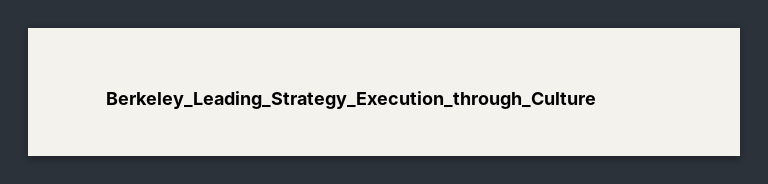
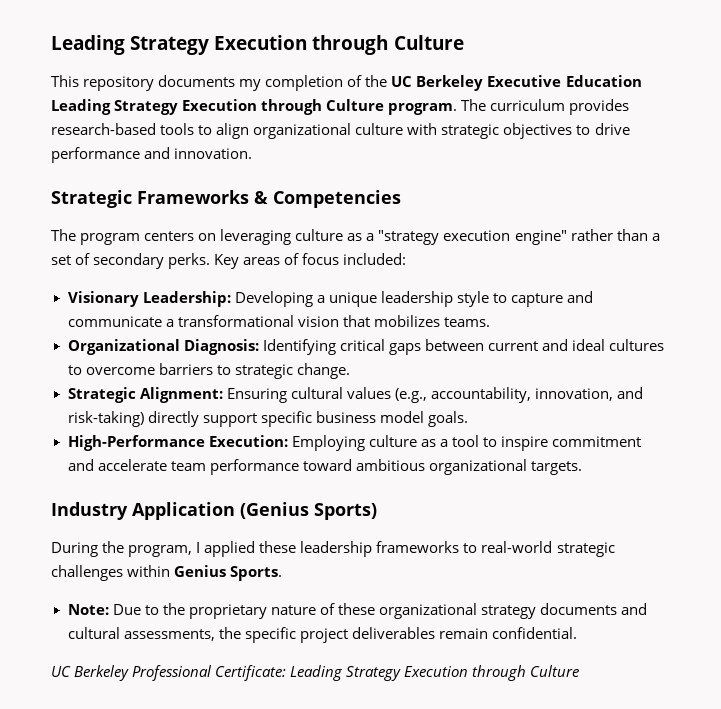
[106,91,596,109] Berkeley_Leading_Strategy_Execution_through_Culture -> [51,35,464,55] [51,75,642,91] [51,99,630,115] [51,123,630,139] [51,147,253,163] [51,190,401,208] [51,229,660,245] [51,253,407,269] [67,291,593,307] [67,315,490,327] [67,339,664,355] [67,363,350,379] [67,387,643,403] [67,411,468,427] [67,435,641,451] [67,459,582,475] [51,502,377,520] [51,541,615,557] [51,565,283,581] [67,603,648,619] [67,627,577,643] [51,665,580,681] Leading Strategy Execution through Culture // This repository documents my completion of the UC Berkeley Executive Education Leading Strategy Execution through Culture program. The curriculum provides research-based tools to align organizational culture with strategic objectives to drive performance and innovation. // Strategic Frameworks & Competencies // The program centers on leveraging culture as a "strategy execution engine" rather than a set of secondary perks. Key areas of focus included: // Visionary Leadership: Developing a unique leadership style to capture and communicate a transformational vision that mobilizes teams. // Organizational Diagnosis: Identifying critical gaps between current and ideal cultures to overcome barriers to strategic change. // Strategic Alignment: Ensuring cultural values (e.g., accountability, innovation, and risk-taking) directly support specific business model goals. // High-Performance Execution: Employing culture as a tool to inspire commitment and accelerate team performance toward ambitious organizational targets. // Industry Application (Genius Sports) // During the program, I applied these leadership frameworks to real-world strategic challenges within Genius Sports. // Note: Due to the proprietary nature of these organizational strategy documents and cultural assessments, the specific project deliverables remain confidential. // UC Berkeley Professional Certificate: Leading Strategy Execution through Culture

